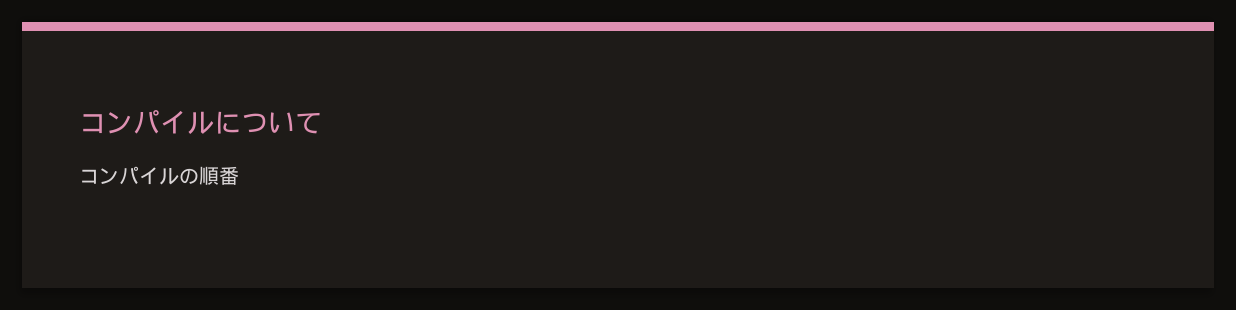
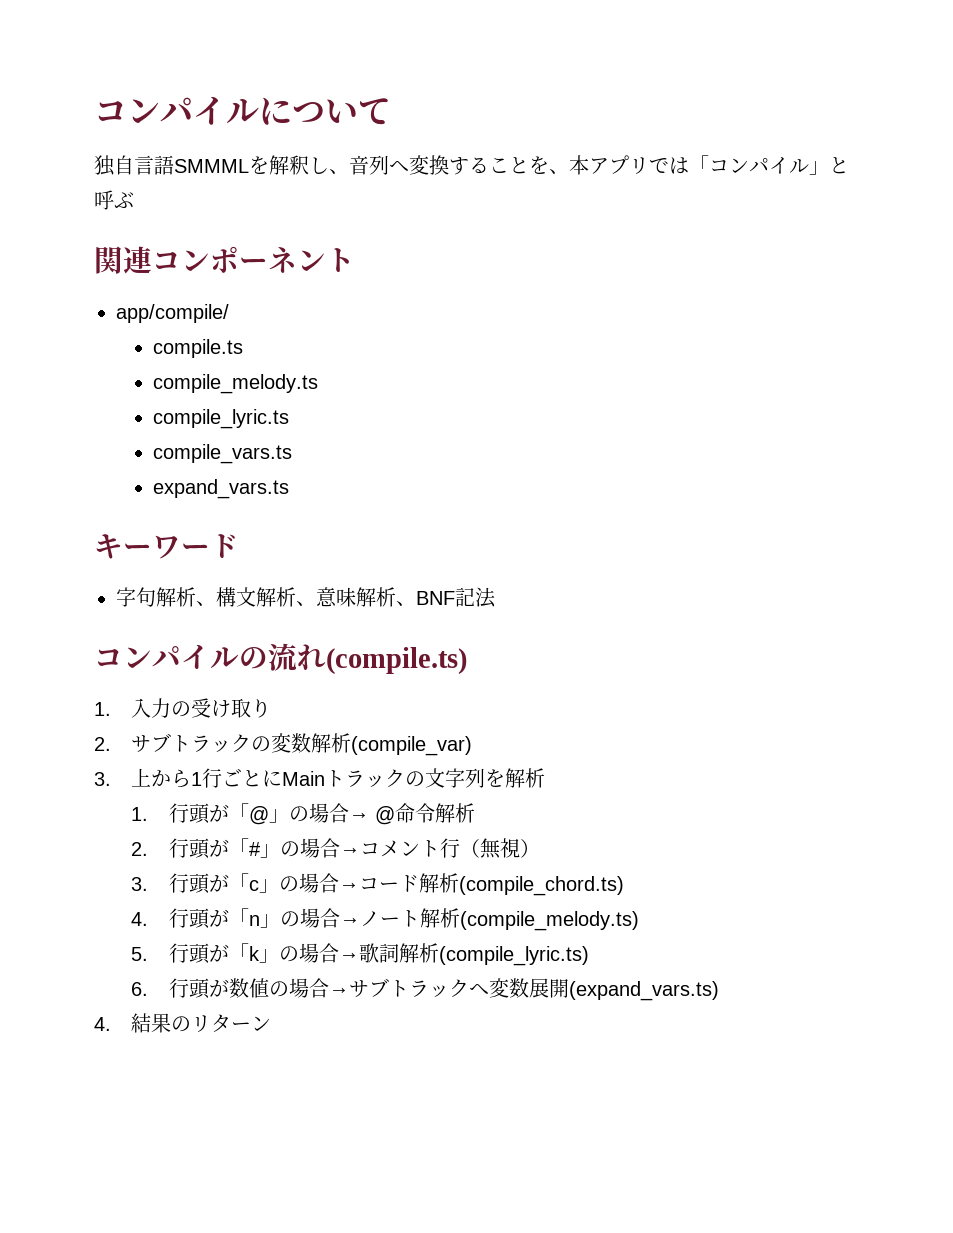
[79,166,239,185] コンパイルの順番 -> [94,155,849,176] [94,190,134,210] [94,246,355,274] [116,304,229,323] [153,339,244,358] [153,374,319,394] [153,409,290,429] [153,444,293,464] [153,479,290,499] [94,534,239,559] [116,587,496,608] [94,643,467,675] [94,698,272,718] [94,733,473,756] [94,768,546,788] [131,803,475,825] [131,838,540,859] [131,873,624,896] [131,908,639,931] [131,943,589,966] [131,978,719,1001] [94,1013,272,1033] 独自言語SMMMLを解釈し、音列へ変換することを、本アプリでは「コンパイル」と呼ぶ // 関連コンポーネント // app/compile/ // compile.ts // compile_melody.ts // compile_lyric.ts // compile_vars.ts // expand_vars.ts // キーワード // 字句解析、構文解析、意味解析、BNF記法 // コンパイルの流れ(compile.ts) // 1.入力の受け取り // 2.サブトラックの変数解析(compile_var) // 3.上から1行ごとにMainトラックの文字列を解析 // 1.行頭が「@」の場合→ @命令解析 // 2.行頭が「#」の場合→コメント行（無視） // 3.行頭が「c」の場合→コード解析(compile_chord.ts) // 4.行頭が「n」の場合→ノート解析(compile_melody.ts) // 5.行頭が「k」の場合→歌詞解析(compile_lyric.ts) // 6.行頭が数値の場合→サブトラックへ変数展開(expand_vars.ts) // 4.結果のリターン

